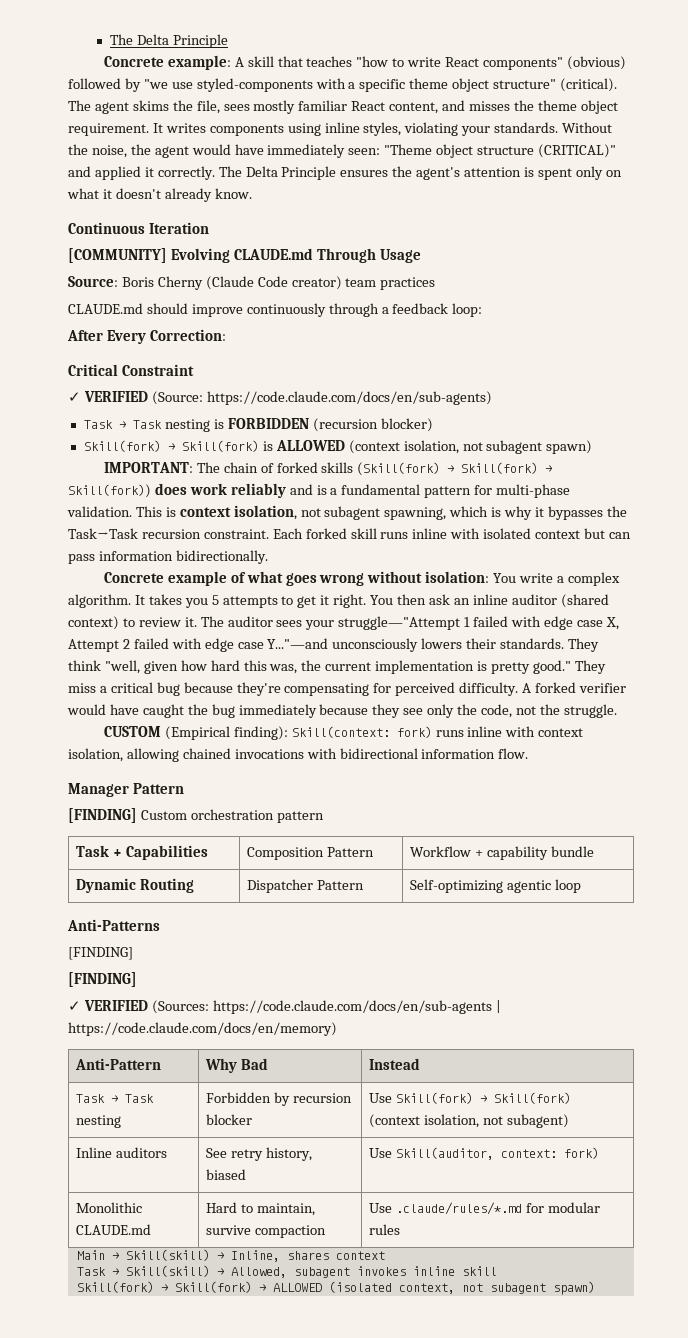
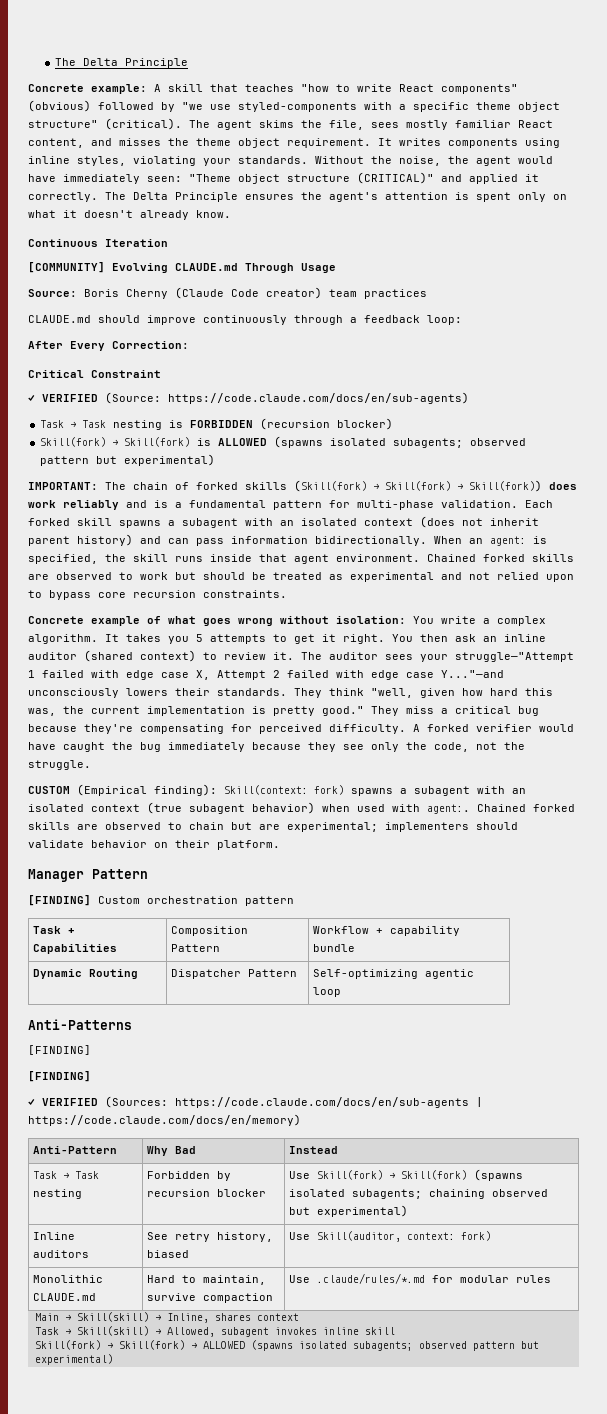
[348,440,593,454] (context isolation, not subagent spawn) -> [274,436,527,448] [40,454,216,466] (spawns isolated subagents; observed pattern but experimental)
[135,505,627,520] [68,528,631,539] [68,550,268,564] This is context isolation, not subagent spawning, which is why it bypasses the Task→Task recursion constraint. Each forked skill runs inline with isolated context but can pass information bidirectionally. -> [525,500,553,508] [28,516,539,528] [28,534,547,546] [28,554,574,564] [28,572,574,582] [28,590,287,600] Each forked skill spawns a subagent with an isolated context (does not inherit parent history) and can pass information bidirectionally. When an agent: is specified, the skill runs inside that agent environment. Chained forked skills are observed to work but should be treated as experimental and not relied upon to bypass core recursion constraints.
[435,726,584,737] [68,748,529,762] runs inline with context isolation, allowing chained invocations with bidirectional information flow. -> [351,786,526,796] [28,802,575,814] [28,822,518,832] [28,840,280,850] spawns a subagent with an isolated context (true subagent behavior) when used with agent:. Chained forked skills are observed to chain but are experimental; implementers should validate behavior on their platform.
[369,1114,569,1128] (context isolation, not subagent) -> [474,1169,524,1181] [289,1189,549,1199] [289,1205,409,1217] (spawns isolated subagents; chaining observed but experimental)
[328,1281,595,1295] (isolated context, not subagent spawn) -> [250,1340,539,1351] [34,1354,113,1365] (spawns isolated subagents; observed pattern but experimental)

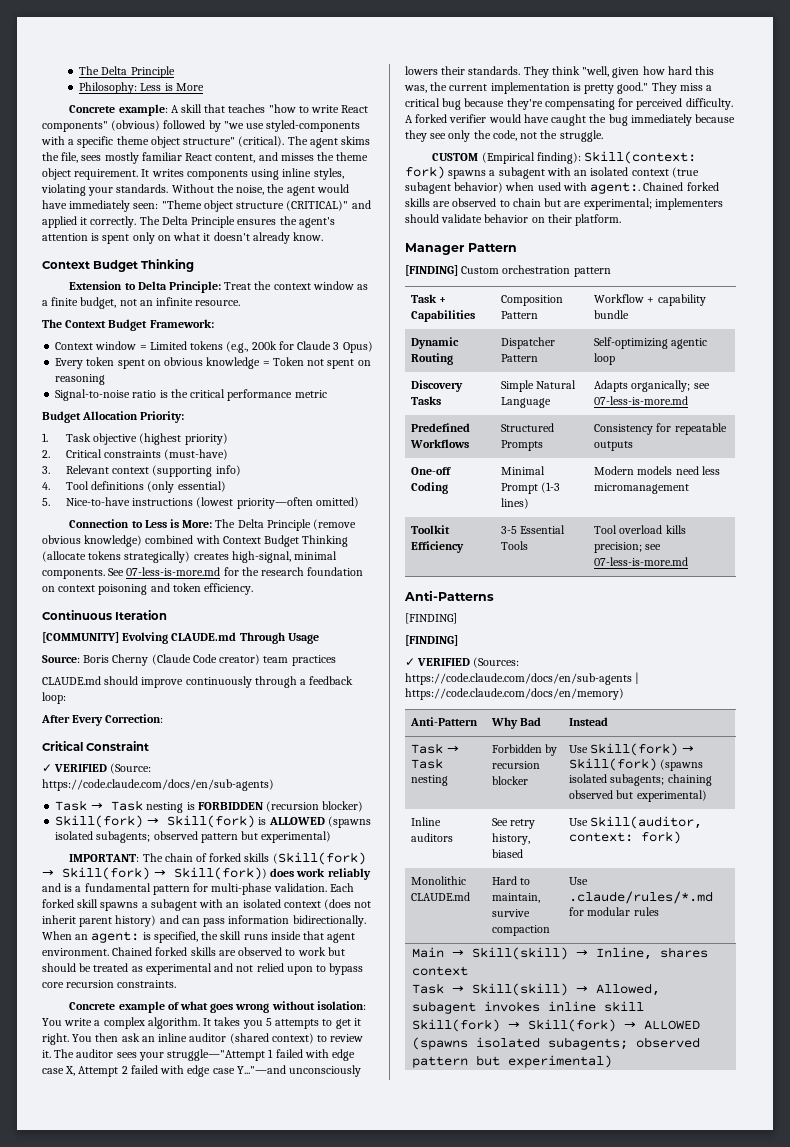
[54,58,188,68] The Delta Principle -> [79,66,175,78] [79,82,204,94] The Delta Principle // Philosophy: Less is More
(231, 214) none -> [42,259,195,272] [69,281,369,293] [42,297,241,309] [42,319,214,331] [55,341,373,353] [55,357,371,369] [55,374,106,385] [55,389,327,401] [42,411,185,423] [42,433,228,445] [42,449,229,460] [42,465,241,477] [42,481,226,493] [42,497,359,509] [69,519,357,531] [42,535,349,547] [42,551,338,563] [42,567,364,579] [42,583,254,595] // Context Budget Thinking // Extension to Delta Principle: Treat the context window as a finite budget, not an infinite resource. // The Context Budget Framework: // Context window = Limited tokens (e.g., 200k for Claude 3 Opus) // Every token spent on obvious knowledge = Token not spent on reasoning // Signal-to-noise ratio is the critical performance metric // Budget Allocation Priority: // 1. Task objective (highest priority) // 2. Critical constraints (must-have) // 3. Relevant context (supporting info) // 4. Tool definitions (only essential) // 5. Nice-to-have instructions (lowest priority—often omitted) // Connection to Less is More: The Delta Principle (remove obvious knowledge) combined with Context Budget Thinking (allocate tokens strategically) creates high-signal, minimal components. See 07-less-is-more.md for the research foundation on context poisoning and token efficiency.
(342, 992) none -> [411,380,464,392] [411,396,442,405] [501,380,577,392] [501,397,552,408] [594,380,710,392] [594,396,689,405] [411,423,471,432] [410,439,470,448] [501,423,555,432] [501,440,544,451] [594,423,727,435] [594,441,634,451] [411,467,452,475] [411,482,449,494] [501,466,546,475] [501,482,561,494] [501,498,530,509] [594,466,720,475] [594,483,690,494] [411,525,451,534] [411,541,465,553] [501,525,566,534] [501,541,529,550] [594,525,686,534] [594,542,662,553] [594,557,689,566] // Discovery Tasks | Simple Natural Language | Adapts organically; see 07-less-is-more.md // Predefined Workflows | Structured Prompts | Consistency for repeatable outputs // One-off Coding | Minimal Prompt (1-3 lines) | Modern models need less micromanagement // Toolkit Efficiency | 3-5 Essential Tools | Tool overload kills precision; see 07-less-is-more.md

